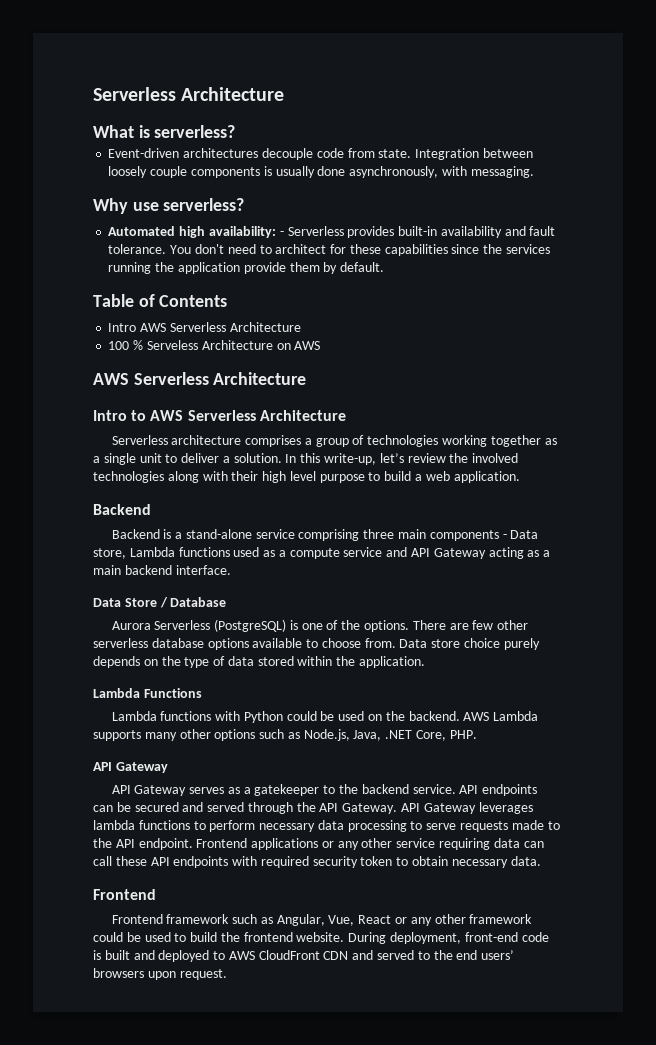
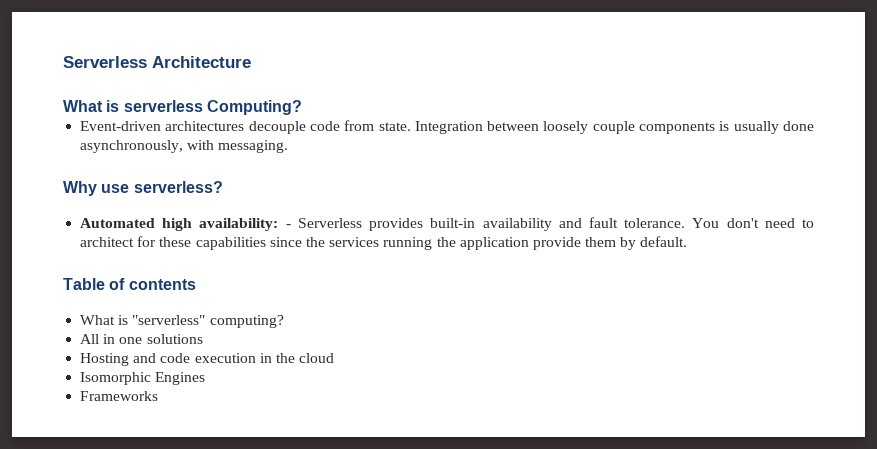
[154,125,236,138] serverless? -> [123,100,302,115] serverless Computing?
[159,295,228,307] [108,322,301,332] [108,340,321,350] [93,372,307,385] [93,410,346,421] [111,435,557,447] [93,453,519,465] [93,471,520,483] [93,504,151,515] [111,529,539,541] [93,547,551,559] [93,565,231,575] [93,597,227,608] [111,619,529,632] [93,638,540,650] [93,656,426,668] [93,688,202,698] [111,711,539,723] [93,729,477,741] [93,762,168,773] [111,784,538,796] [93,802,533,814] [93,820,560,832] [93,838,544,850] [93,856,541,868] [93,889,156,900] [111,914,533,926] [93,932,549,944] [93,950,515,962] [93,968,227,980] Contents // Intro AWS Serverless Architecture // 100 % Serveless Architecture on AWS // AWS Serverless Architecture // Intro to AWS Serverless Architecture // Serverless architecture comprises a group of technologies working together as a single unit to deliver a solution. In this write-up, let’s review the involved technologies along with their high level purpose to build a web application. // Backend // Backend is a stand-alone service comprising three main components - Data store, Lambda functions used as a compute service and API Gateway acting as a main backend interface. // Data Store / Database // Aurora Serverless (PostgreSQL) is one of the options. There are few other serverless database options available to choose from. Data store choice purely depends on the type of data stored within the application. // Lambda Functions // Lambda functions with Python could be used on the backend. AWS Lambda supports many other options such as Node.js, Java, .NET Core, PHP. // API Gateway // API Gateway serves as a gatekeeper to the backend service. API endpoints can be secured and served through the API Gateway. API Gateway leverages lambda functions to perform necessary data processing to serve requests made to the API endpoint. Frontend applications or any other service requiring data can call these API endpoints with required security token to obtain necessary data. // Frontend // Frontend framework such as Angular, Vue, React or any other framework could be used to build the frontend website. During deployment, front-end code is built and deployed to AWS CloudFront CDN and served to the end users’ browsers upon request. -> [128,279,196,290] [80,315,284,328] [80,334,203,344] [80,353,335,366] [80,372,206,385] [80,391,159,401] contents // What is "serverless" computing? // All in one solutions // Hosting and code execution in the cloud // Isomorphic Engines // Frameworks

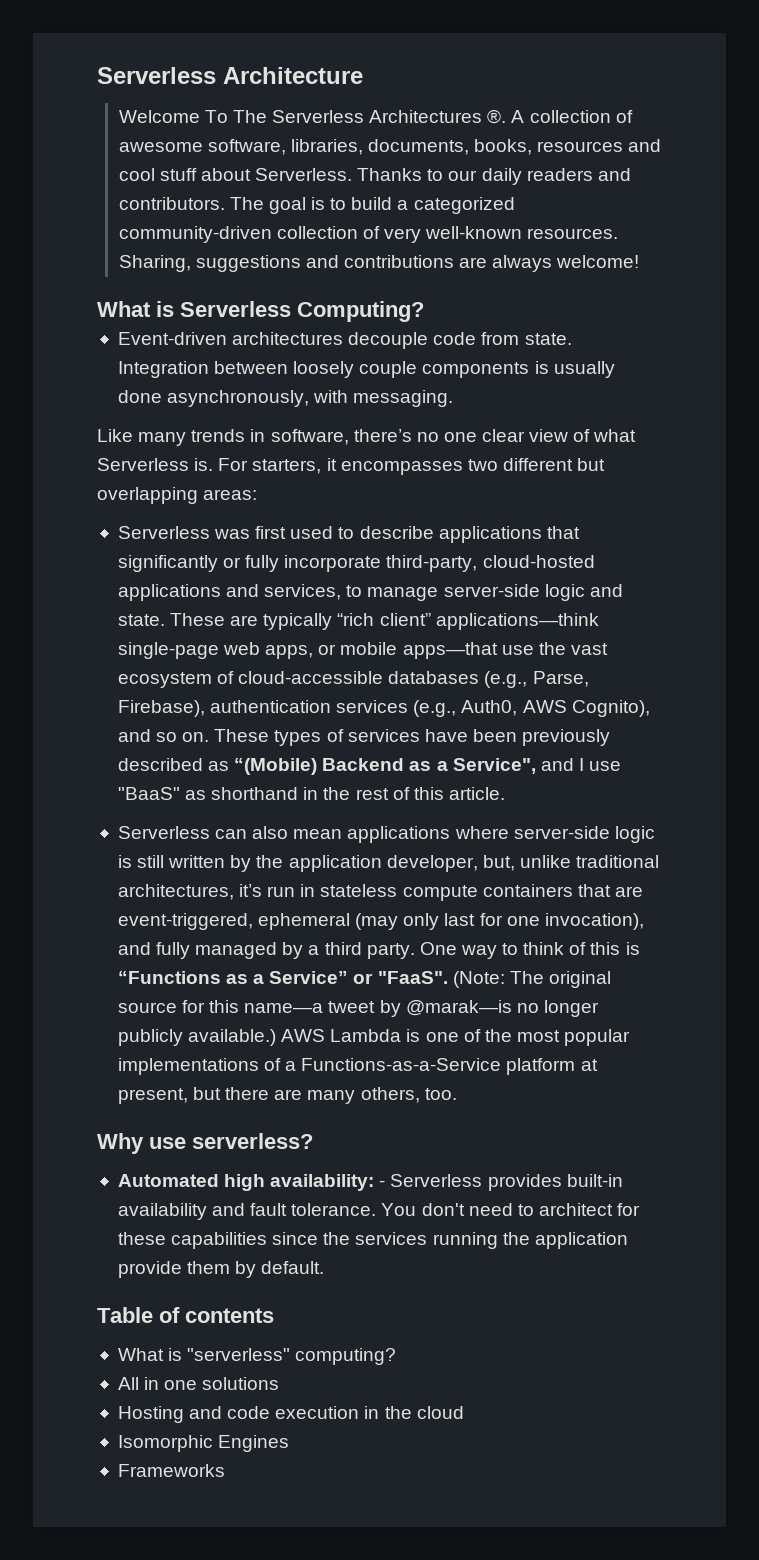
[63,100,203,112] // What is serverless -> [118,109,633,124] [118,139,662,155] [118,168,631,185] [118,197,515,214] [118,226,619,243] [118,255,640,272] [97,301,291,317] // Welcome To The Serverless Architectures ®. A collection of awesome software, libraries, documents, books, resources and cool stuff about Serverless. Thanks to our daily readers and contributors. The goal is to build a categorized community-driven collection of very well-known resources. Sharing, suggestions and contributions are always welcome! // What is Serverless
(289, 146) none -> [97,429,637,446] [97,458,606,475] [97,487,258,504] [117,526,580,543] [117,555,595,572] [117,584,623,601] [117,613,599,630] [117,642,608,659] [117,671,589,688] [117,700,650,717] [117,729,611,746] [117,758,622,775] [117,787,505,800] [117,826,655,843] [117,855,660,872] [117,884,643,901] [117,913,644,930] [117,942,640,959] [117,971,611,988] [117,1000,599,1017] [117,1029,631,1046] [117,1058,598,1075] [117,1087,457,1104] // Like many trends in software, there’s no one clear view of what Serverless is. For starters, it encompasses two different but overlapping areas: // Serverless was first used to describe applications that significantly or fully incorporate third-party, cloud-hosted applications and services, to manage server-side logic and state. These are typically “rich client” applications—think single-page web apps, or mobile apps—that use the vast ecosystem of cloud-accessible databases (e.g., Parse, Firebase), authentication services (e.g., Auth0, AWS Cognito), and so on. These types of services have been previously described as “(Mobile) Backend as a Service", and I use "BaaS" as shorthand in the rest of this article. // Serverless can also mean applications where server-side logic is still written by the application developer, but, unlike traditional architectures, it’s run in stateless compute containers that are event-triggered, ephemeral (may only last for one invocation), and fully managed by a third party. One way to think of this is “Functions as a Service” or "FaaS". (Note: The original source for this name—a tweet by @marak—is no longer publicly available.) AWS Lambda is one of the most popular implementations of a Functions-as-a-Service platform at present, but there are many others, too.

